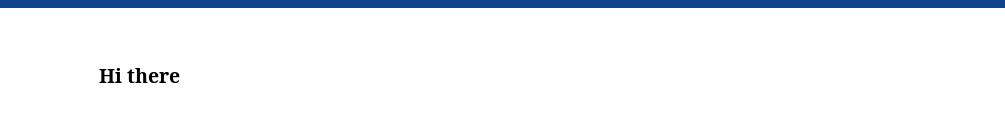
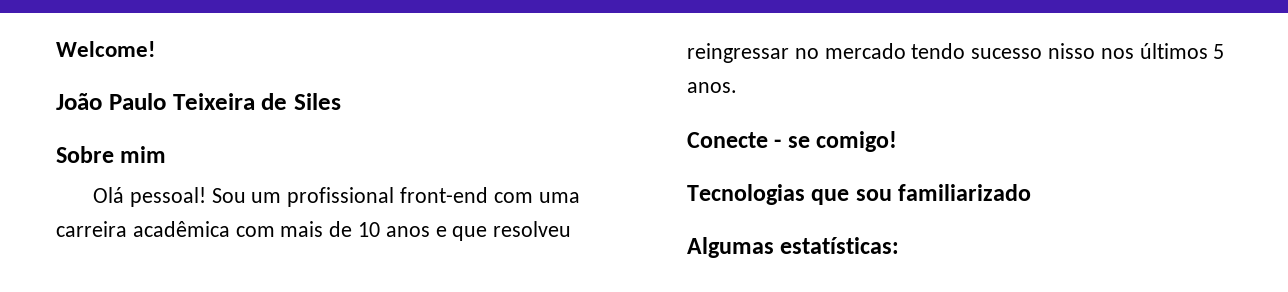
[99,68,181,83] Hi there -> [56,41,155,57] [56,93,341,110] [56,146,167,163] [93,187,580,207] [56,221,572,241] [687,43,1225,63] [687,82,737,93] [687,131,898,152] [687,184,1032,205] [687,237,900,258] Welcome! // João Paulo Teixeira de Siles // Sobre mim // Olá pessoal! Sou um profissional front-end com uma carreira acadêmica com mais de 10 anos e que resolveu reingressar no mercado tendo sucesso nisso nos últimos 5 anos. // Conecte - se comigo! // Tecnologias que sou familiarizado // Algumas estatísticas:

